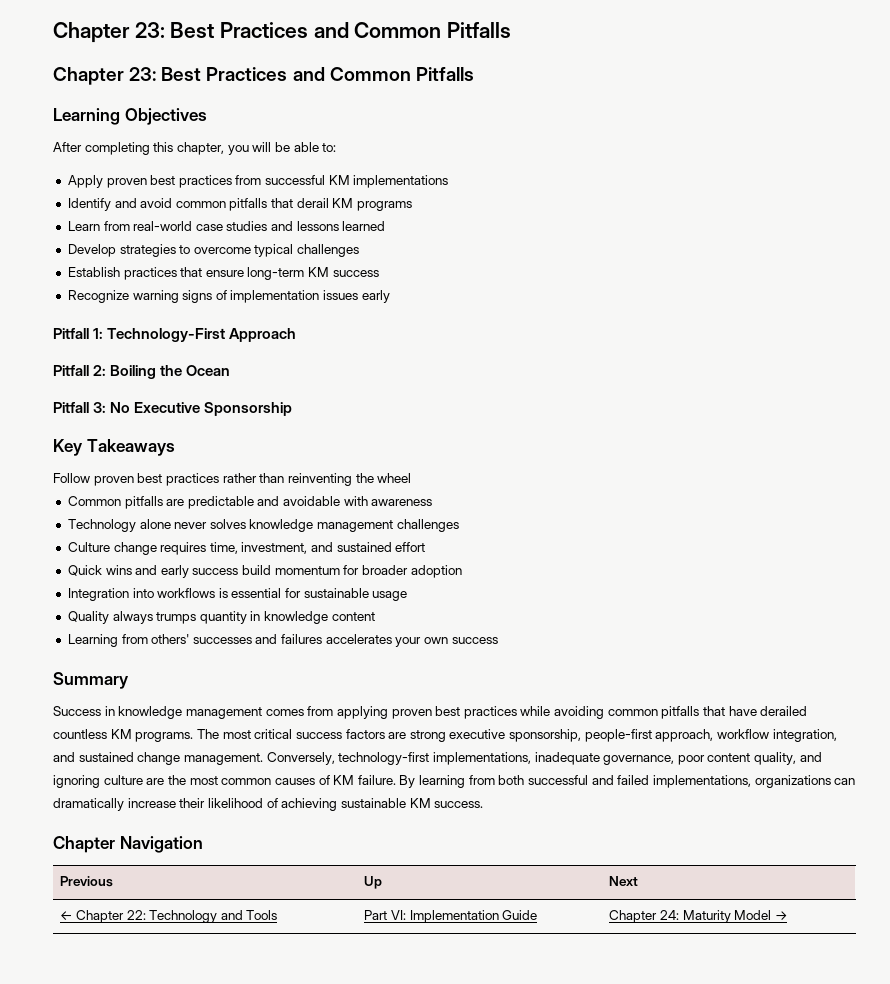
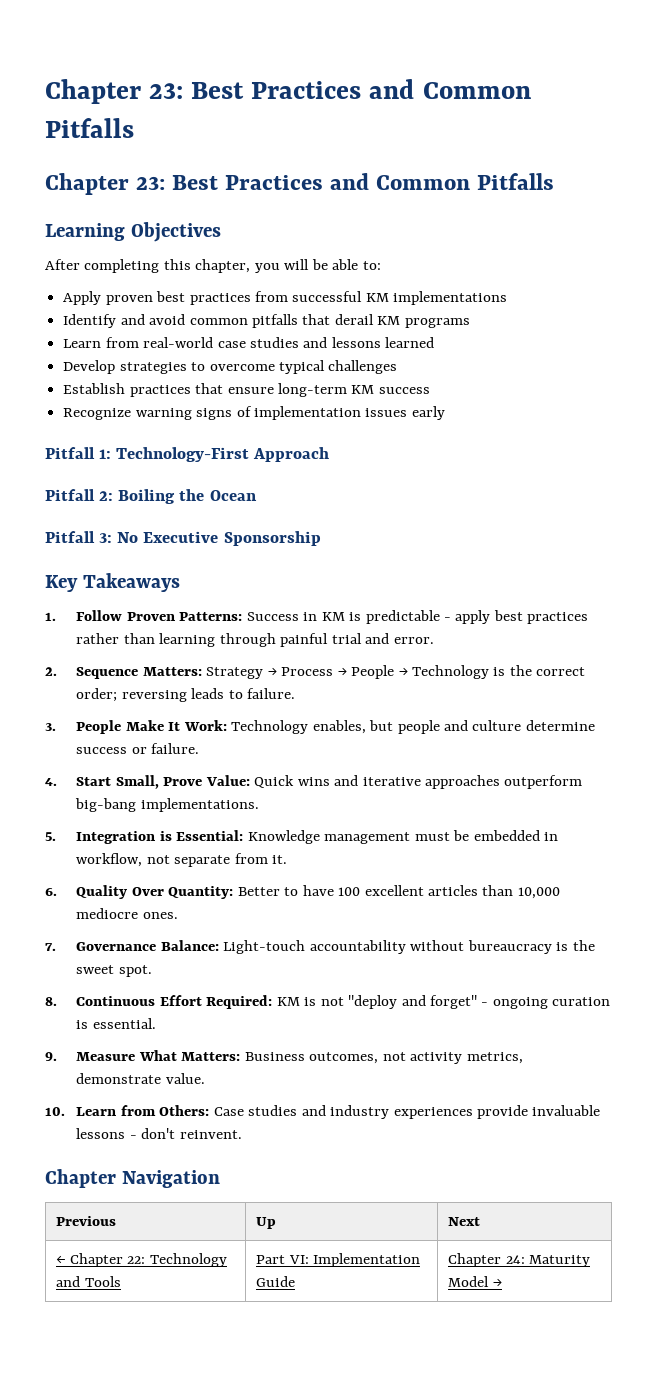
[53,473,412,486] [67,496,433,509] [67,519,459,532] [67,542,426,555] [67,565,462,578] [67,588,408,601] [67,611,375,624] [67,634,498,647] [53,672,129,689] [53,706,808,719] [53,729,837,742] [53,752,822,765] [53,775,856,788] [53,798,484,811] Follow proven best practices rather than reinventing the wheel // Common pitfalls are predictable and avoidable with awareness // Technology alone never solves knowledge management challenges // Culture change requires time, investment, and sustained effort // Quick wins and early success build momentum for broader adoption // Integration into workflows is essential for sustainable usage // Quality always trumps quantity in knowledge content // Learning from others' successes and failures accelerates your own success // Summary // Success in knowledge management comes from applying proven best practices while avoiding common pitfalls that have derailed countless KM programs. The most critical success factors are strong executive sponsorship, people-first approach, workflow integration, and sustained change management. Conversely, technology-first implementations, inadequate governance, poor content quality, and ignoring culture are the most common causes of KM failure. By learning from both successful and failed implementations, organizations can dramatically increase their likelihood of achieving sustainable KM success. -> [45,610,589,624] [76,633,434,647] [45,665,586,679] [76,688,296,702] [45,720,595,734] [76,743,200,754] [45,775,583,789] [75,798,259,812] [45,830,559,844] [76,853,288,867] [45,885,560,899] [76,908,178,919] [45,940,595,954] [76,965,152,977] [45,995,611,1009] [76,1018,156,1029] [45,1050,523,1064] [76,1073,205,1084] [45,1105,601,1119] [76,1128,242,1139] 1. Follow Proven Patterns: Success in KM is predictable - apply best practices rather than learning through painful trial and error. // 2. Sequence Matters: Strategy → Process → People → Technology is the correct order; reversing leads to failure. // 3. People Make It Work: Technology enables, but people and culture determine success or failure. // 4. Start Small, Prove Value: Quick wins and iterative approaches outperform big-bang implementations. // 5. Integration is Essential: Knowledge management must be embedded in workflow, not separate from it. // 6. Quality Over Quantity: Better to have 100 excellent articles than 10,000 mediocre ones. // 7. Governance Balance: Light-touch accountability without bureaucracy is the sweet spot. // 8. Continuous Effort Required: KM is not "deploy and forget" - ongoing curation is essential. // 9. Measure What Matters: Business outcomes, not activity metrics, demonstrate value. // 10. Learn from Others: Case studies and industry experiences provide invaluable lessons - don't reinvent.

